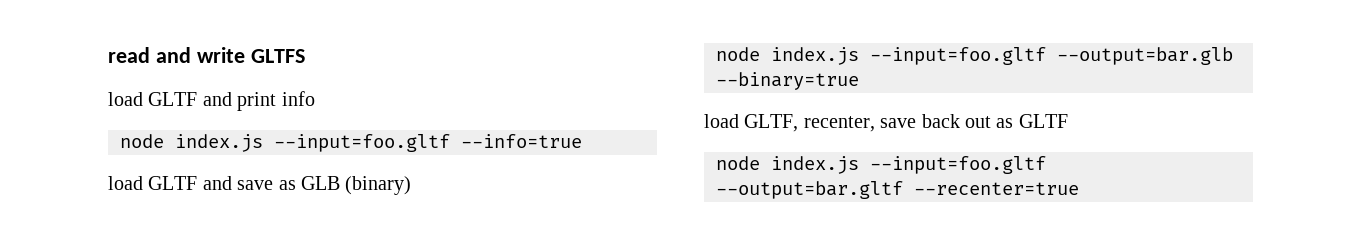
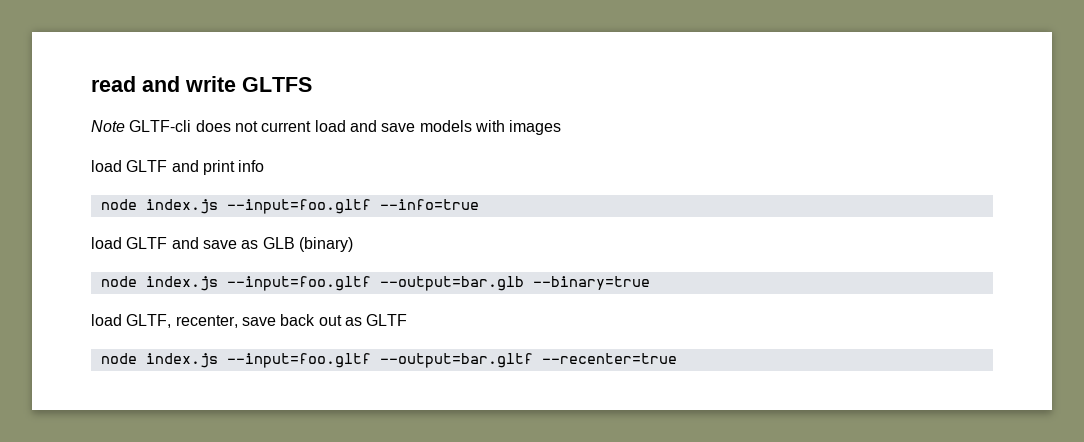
(305, 56) none -> [91,120,562,135] // Note GLTF-cli does not current load and save models with images

